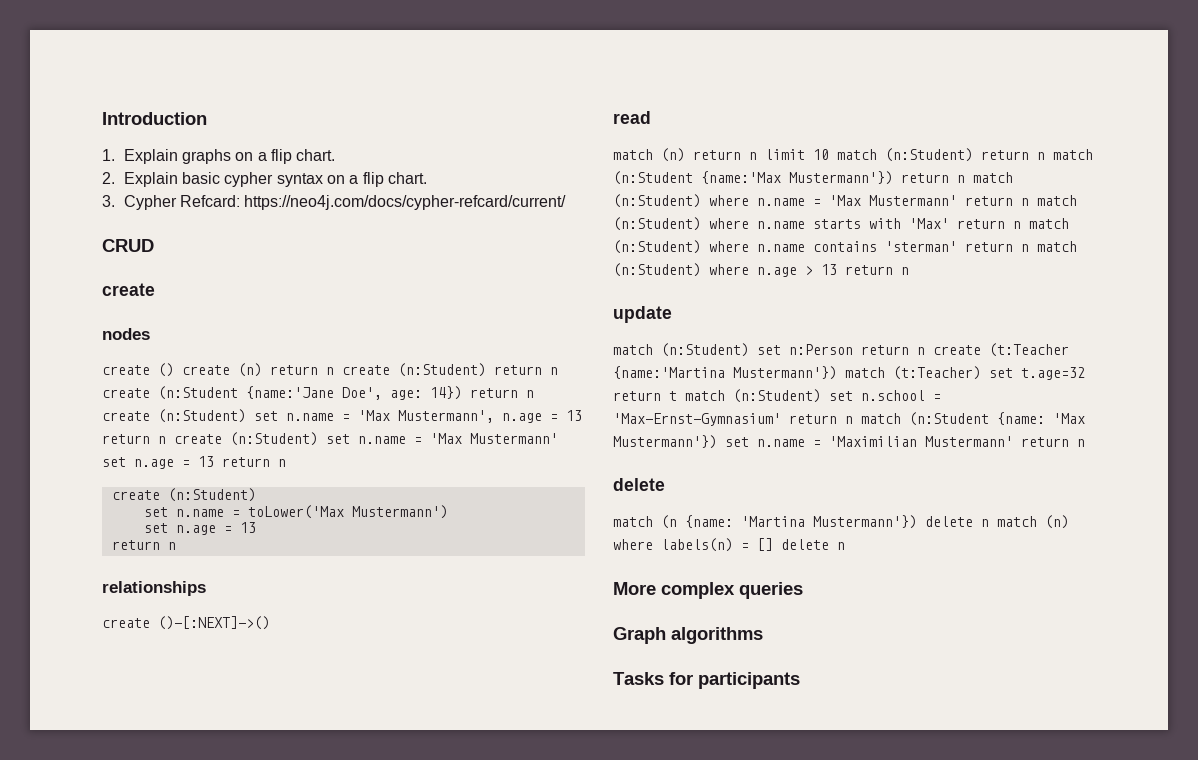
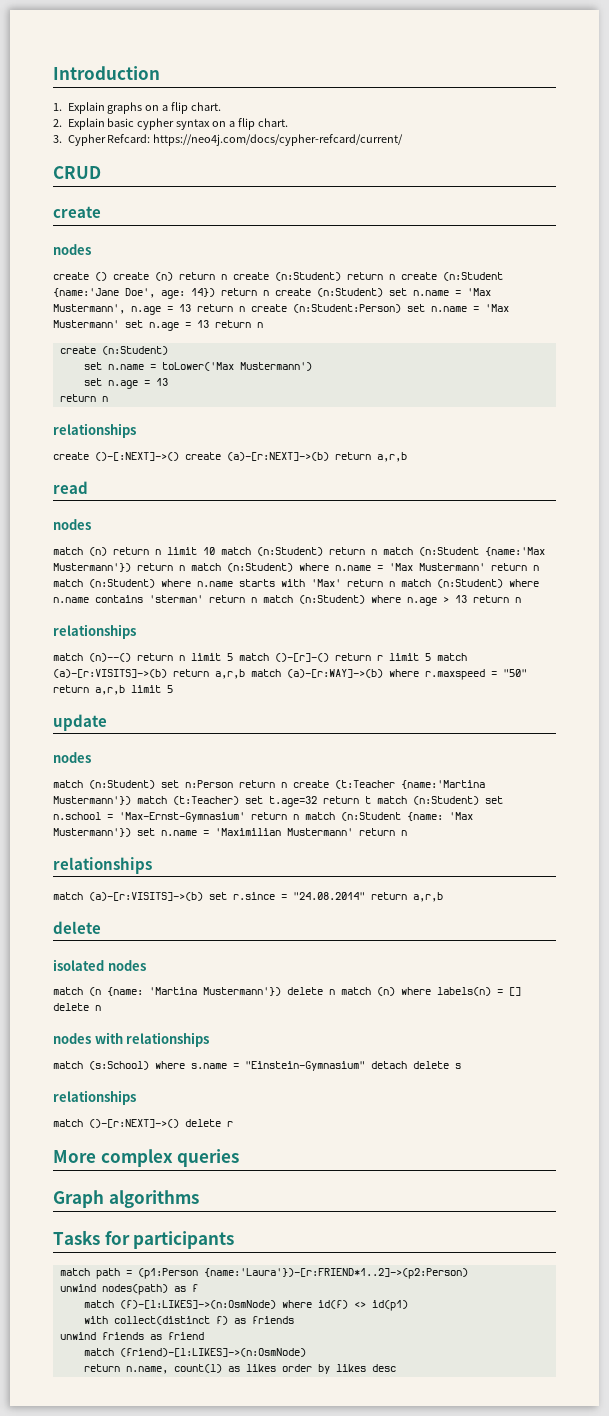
[230,432,318,446] (n:Student) -> [293,304,401,313] (n:Student:Person)
(270, 623) none -> [185,452,407,462] create (a)-[r:NEXT]->(b) return a,r,b
(651, 117) none -> [53,519,91,530] // nodes
(909, 271) none -> [53,624,136,639] [53,653,467,662] [53,669,527,680] [53,685,173,695] // relationships // match (n)--() return n limit 5 match ()-[r]-() return r limit 5 match (a)-[r:VISITS]->(b) return a,r,b match (a)-[r:WAY]->(b) where r.maxspeed = "50" return a,r,b limit 5
(672, 314) none -> [53,752,91,763] // nodes
[613,478,665,491] // delete -> [53,857,152,874] [53,892,443,902] [53,921,101,934] [53,959,146,971] // relationships // match (a)-[r:VISITS]->(b) set r.since = "24.08.2014" return a,r,b // delete // isolated nodes
(845, 546) none -> [53,1032,210,1047] [53,1061,461,1071] [53,1090,136,1105] [53,1119,233,1128] // nodes with relationships // match (s:School) where s.name = "Einstein-Gymnasium" detach delete s // relationships // match ()-[r:NEXT]->() delete r
(800, 680) none -> [59,1268,468,1279] [59,1284,198,1295] [83,1300,408,1311] [83,1316,294,1325] [59,1332,204,1340] [83,1348,306,1357] [83,1364,396,1374] // match path = (p1:Person {name:'Laura'})-[r:FRIEND*1..2]->(p2:Person) // unwind nodes(path) as f // match (f)-[l:LIKES]->(n:OsmNode) where id(f) <> id(p1) // with collect(distinct f) as friends // unwind friends as friend // match (friend)-[l:LIKES]->(n:OsmNode) // return n.name, count(l) as likes order by likes desc

